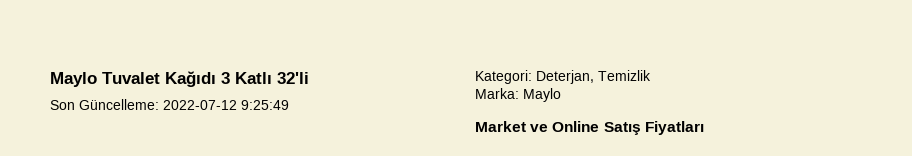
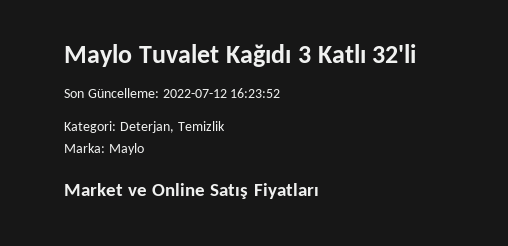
[241,100,289,110] 9:25:49 -> [230,88,281,98] 16:23:52

